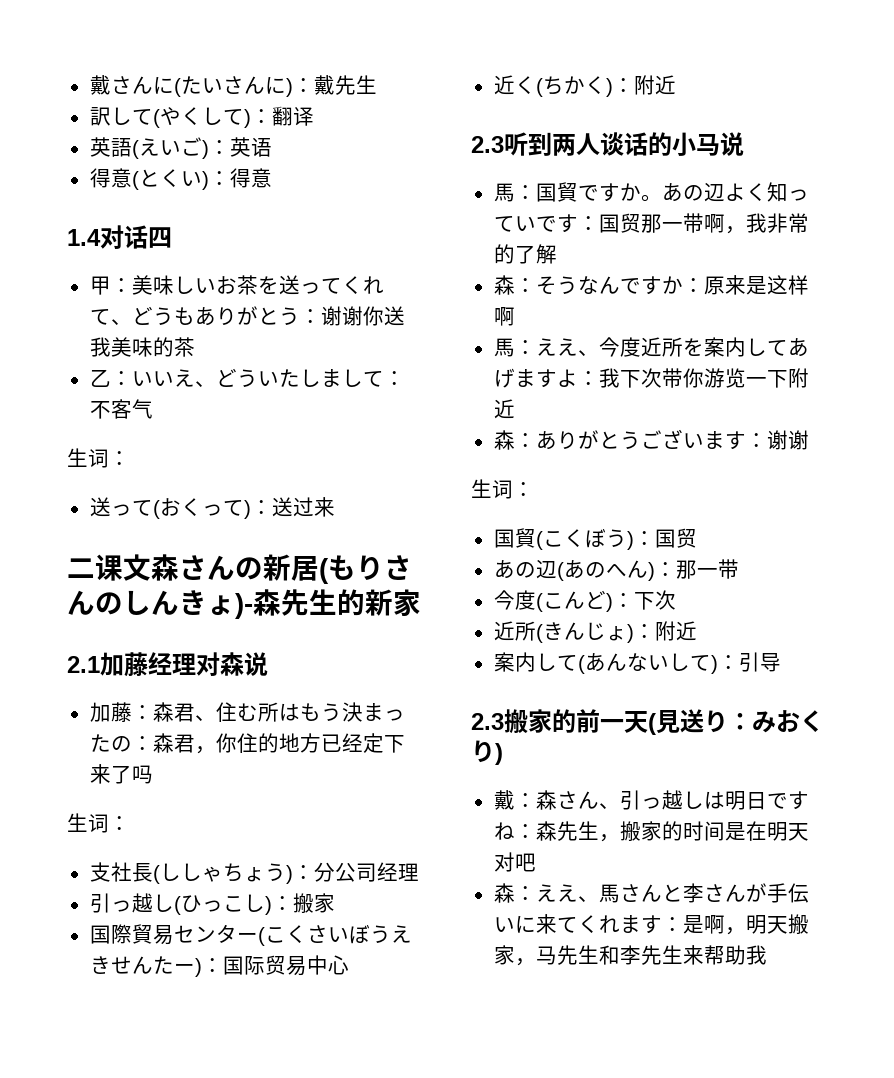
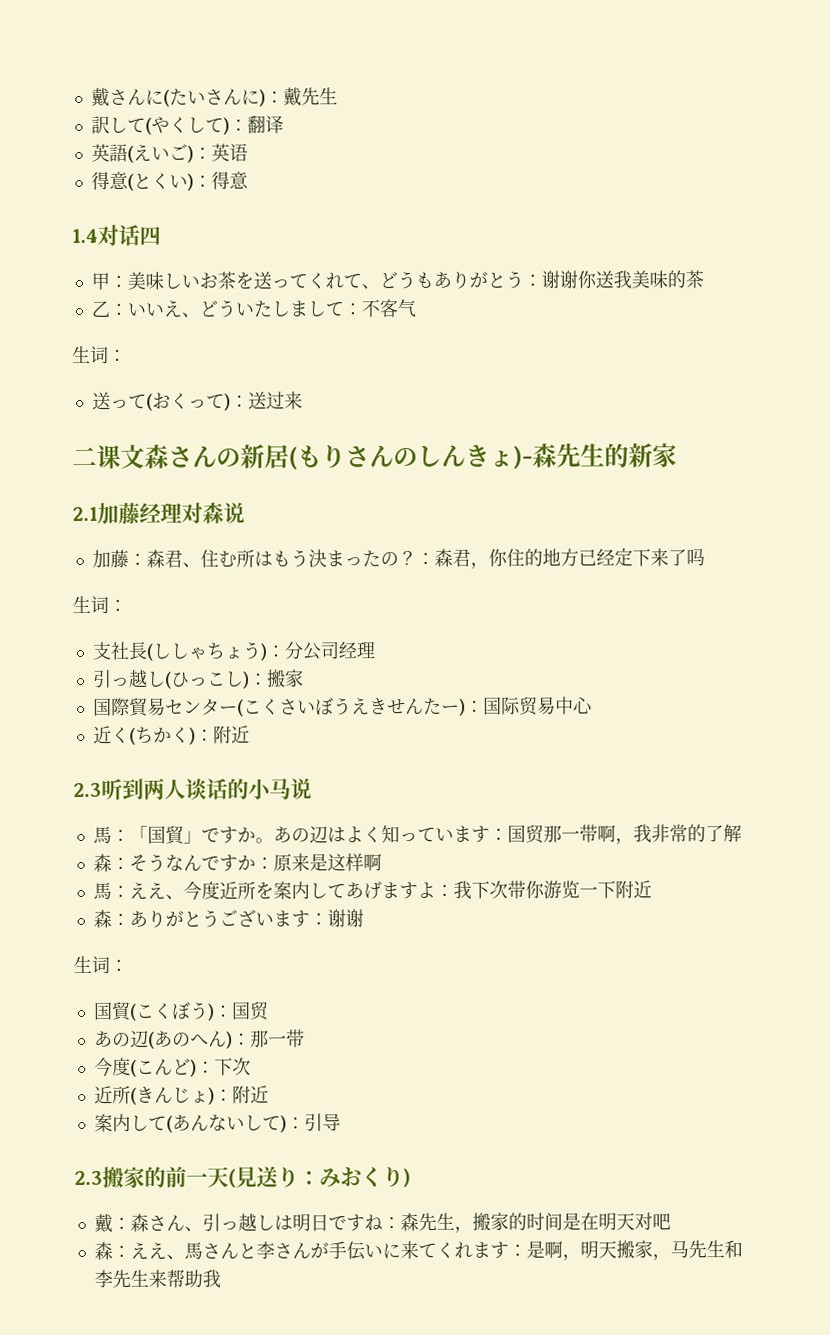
(132, 744) none -> [397,550,417,566] ？
[535,182,578,202] 国貿 -> [128,825,202,845] 「国貿」
(725, 192) none -> [326,827,346,843] は
[535,216,557,232] で -> [452,825,472,842] ま

